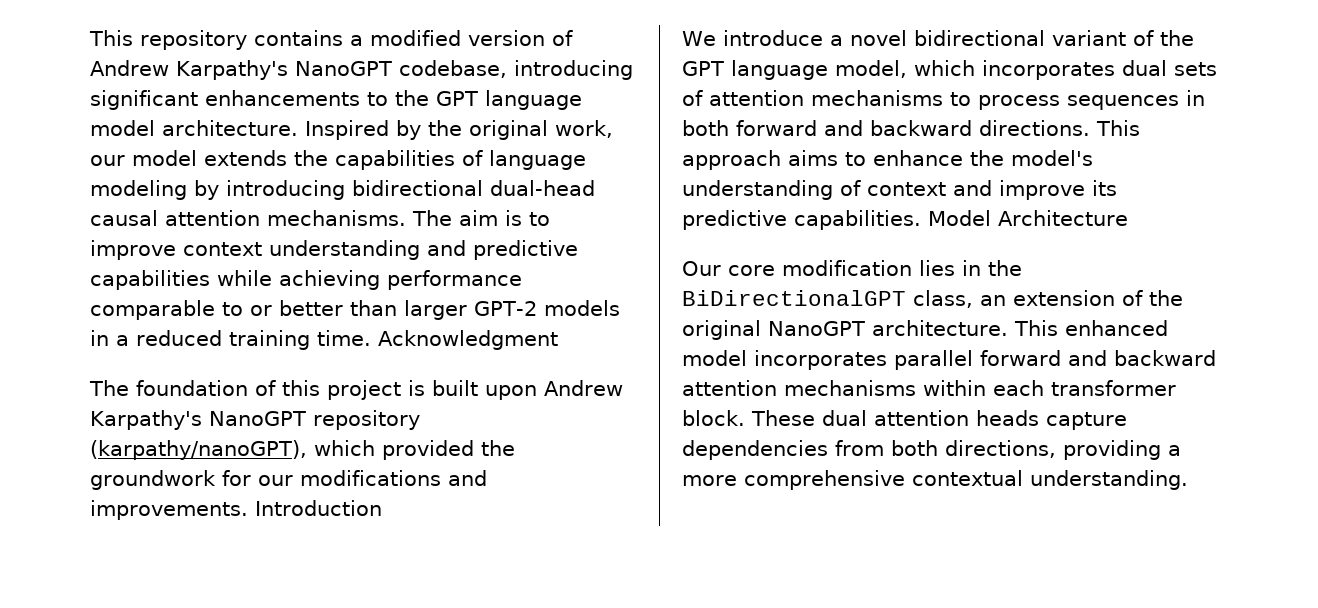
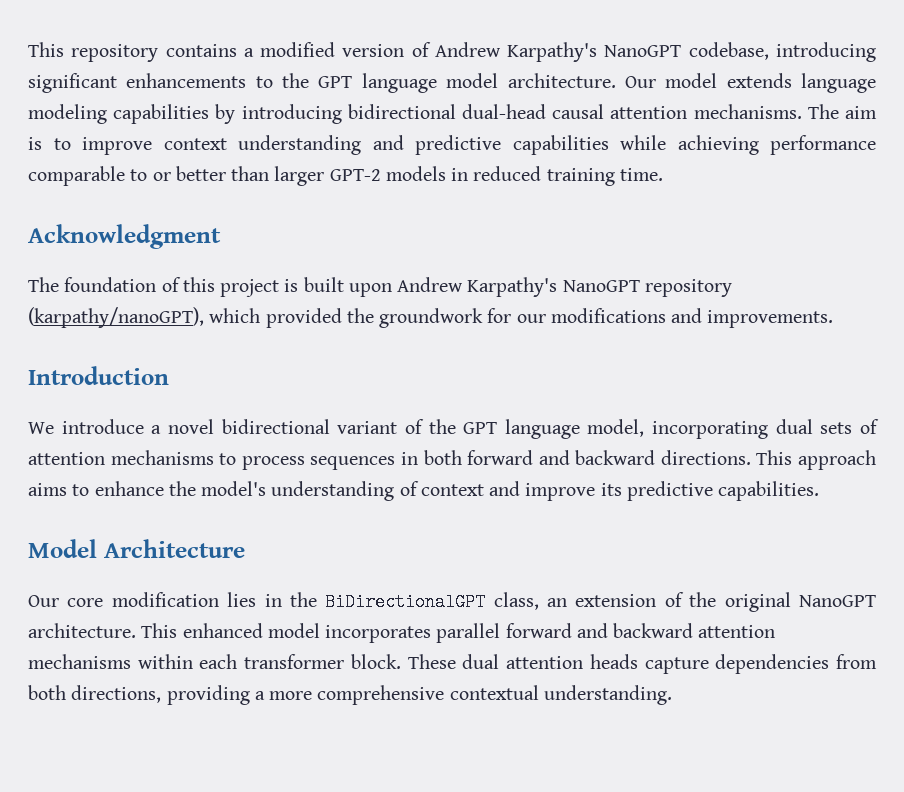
[305,120,613,140] [90,150,483,170] Inspired by the original work, our model extends the capabilities of -> [624,73,792,88] Our model extends
(187, 190) none -> [113,104,210,124] capabilities
[116,335,129,346] a -> (469, 174) none
(371, 338) none -> (663, 174) //
(248, 510) none -> (834, 319) //
[914,60,1115,80] which incorporates -> [652,421,769,439] incorporating
(921, 220) none -> (820, 491) //

